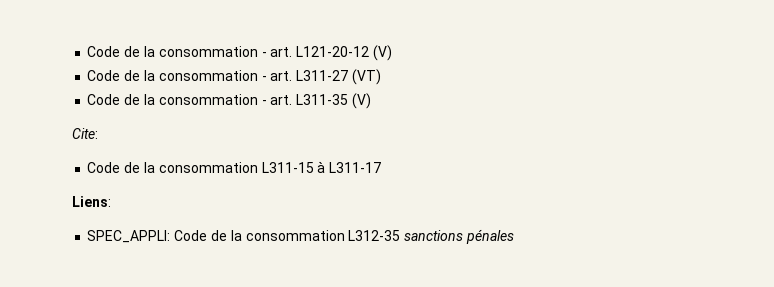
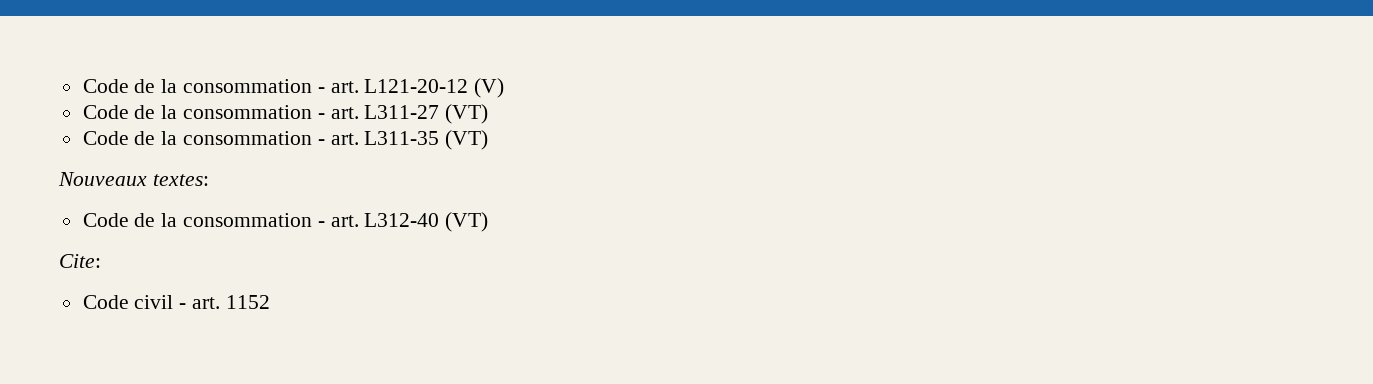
[351,93,371,109] [72,128,98,139] [87,161,382,173] [72,196,111,207] [87,229,514,244] (V) // Cite: // Code de la consommation L311-15 à L311-17 // Liens: // SPEC_APPLI: Code de la consommation L312-35 sanctions pénales -> [445,130,489,150] [58,172,209,186] [82,212,489,232] [59,254,101,268] [82,295,270,309] (VT) // Nouveaux textes: // Code de la consommation - art. L312-40 (VT) // Cite: // Code civil - art. 1152

